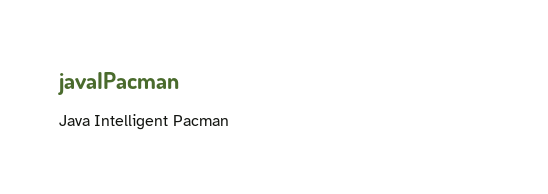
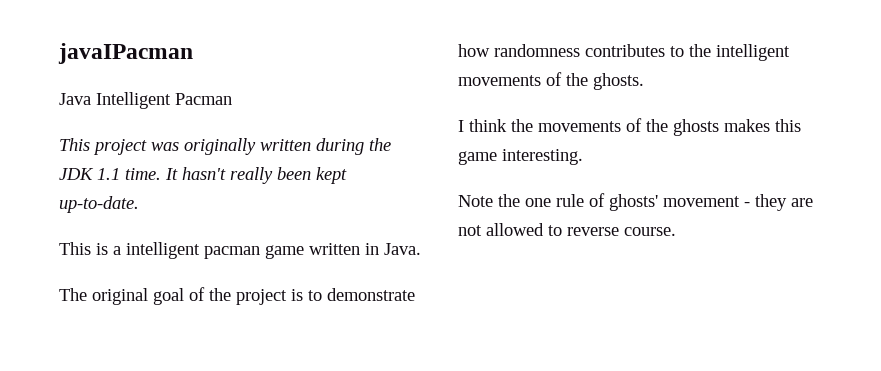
(229, 120) none -> [59,138,391,155] [59,167,347,184] [59,196,139,213] [59,242,421,259] [59,287,415,305] [458,44,790,61] [458,72,644,90] [458,118,801,136] [458,149,583,165] [458,193,813,211] [458,223,676,236] // This project was originally written during the JDK 1.1 time. It hasn't really been kept up-to-date. // This is a intelligent pacman game written in Java. // The original goal of the project is to demonstrate how randomness contributes to the intelligent movements of the ghosts. // I think the movements of the ghosts makes this game interesting. // Note the one rule of ghosts' movement - they are not allowed to reverse course.

